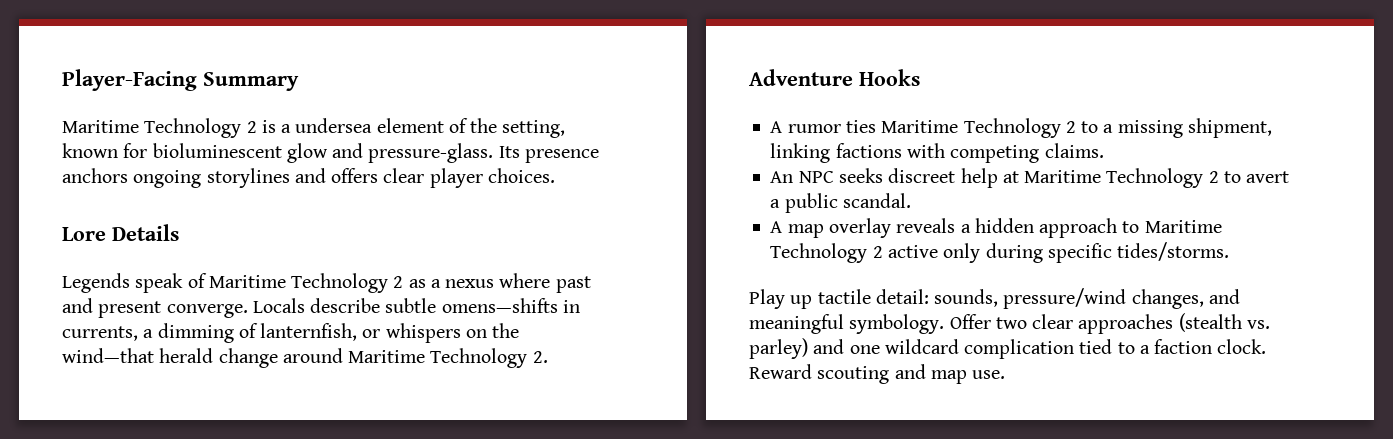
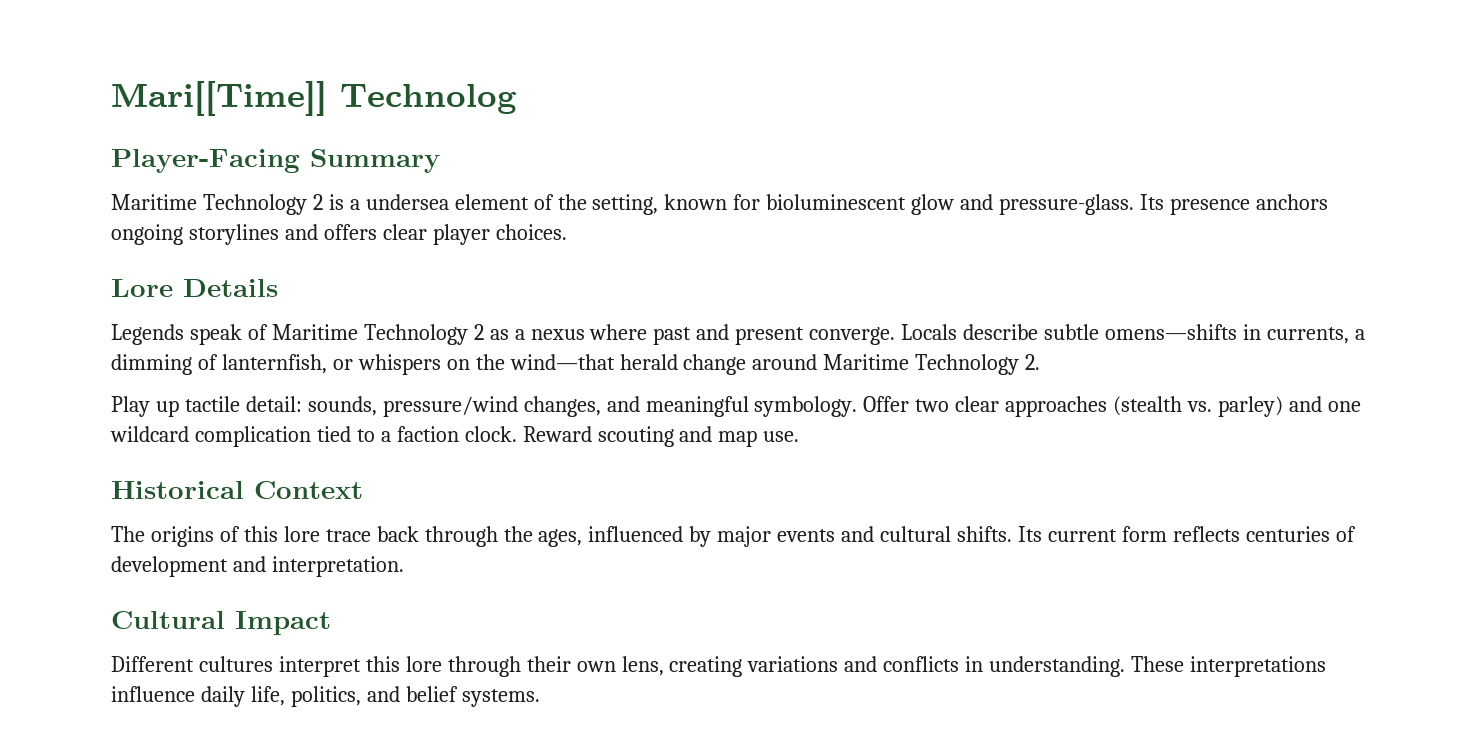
(62, 80) none -> [111,81,517,116] Mari[[Time]] Technolog //
[749,69,920,86] [770,118,1272,138] [770,143,1104,163] [770,168,1290,188] [770,193,911,213] [770,218,1222,238] [770,242,1230,263] // Adventure Hooks // A rumor ties Maritime Technology 2 to a missing shipment, linking factions with competing claims. // An NPC seeks discreet help at Maritime Technology 2 to avert a public scandal. // A map overlay reveals a hidden approach to Maritime Technology 2 active only during specific tides/storms. -> (1041, 362) none
(1006, 374) none -> [111,481,363,499] [111,526,1356,547] [111,556,404,577] [111,611,331,635] [111,656,1327,677] [111,686,540,707] // Historical Context // The origins of this lore trace back through the ages, influenced by major events and cultural shifts. Its current form reflects centuries of development and interpretation. // Cultural Impact // Different cultures interpret this lore through their own lens, creating variations and conflicts in understanding. These interpretations influence daily life, politics, and belief systems.

